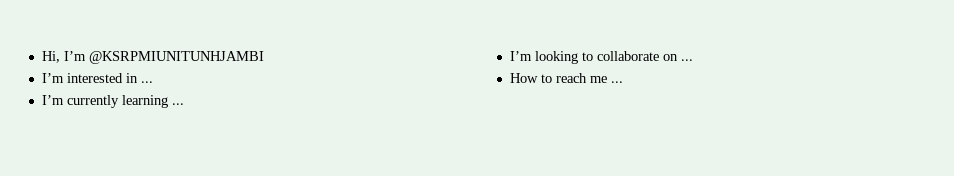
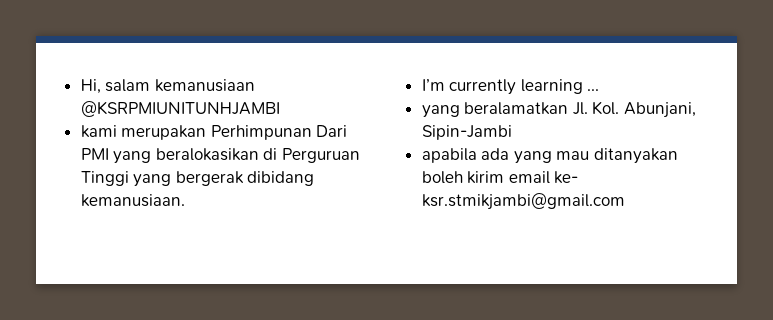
[63,51,86,61] I’m -> [105,79,255,92] salam kemanusiaan
[41,73,153,83] [41,95,184,108] [509,51,693,64] [509,73,623,83] I’m interested in ... // I’m currently learning ... // I’m looking to collaborate on ... // How to reach me ... -> [80,125,348,140] [80,148,361,164] [80,171,315,187] [80,194,185,207] [421,79,600,95] [421,101,697,118] [421,125,512,140] [421,148,679,164] [421,171,579,184] [421,193,625,210] kami merupakan Perhimpunan Dari PMI yang beralokasikan di Perguruan Tinggi yang bergerak dibidang kemanusiaan. // I’m currently learning ... // yang beralamatkan Jl. Kol. Abunjani, Sipin-Jambi // apabila ada yang mau ditanyakan boleh kirim email ke- ksr.stmikjambi@gmail.com

